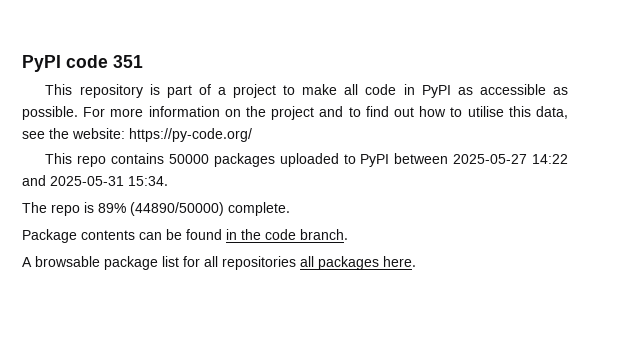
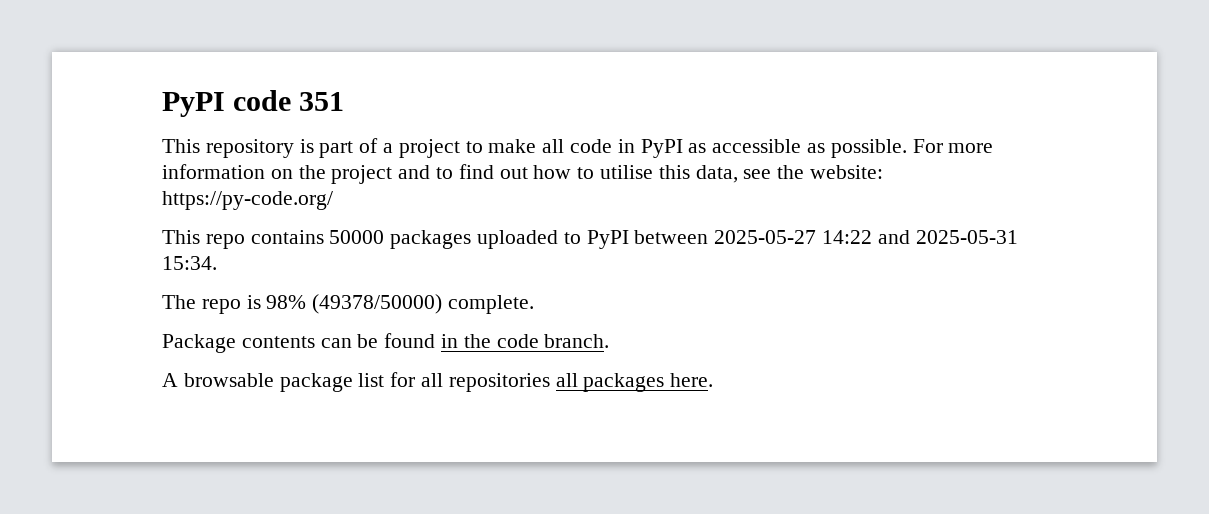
[98,202,224,216] 89% (44890/50000) -> [266,294,443,314] 98% (49378/50000)

